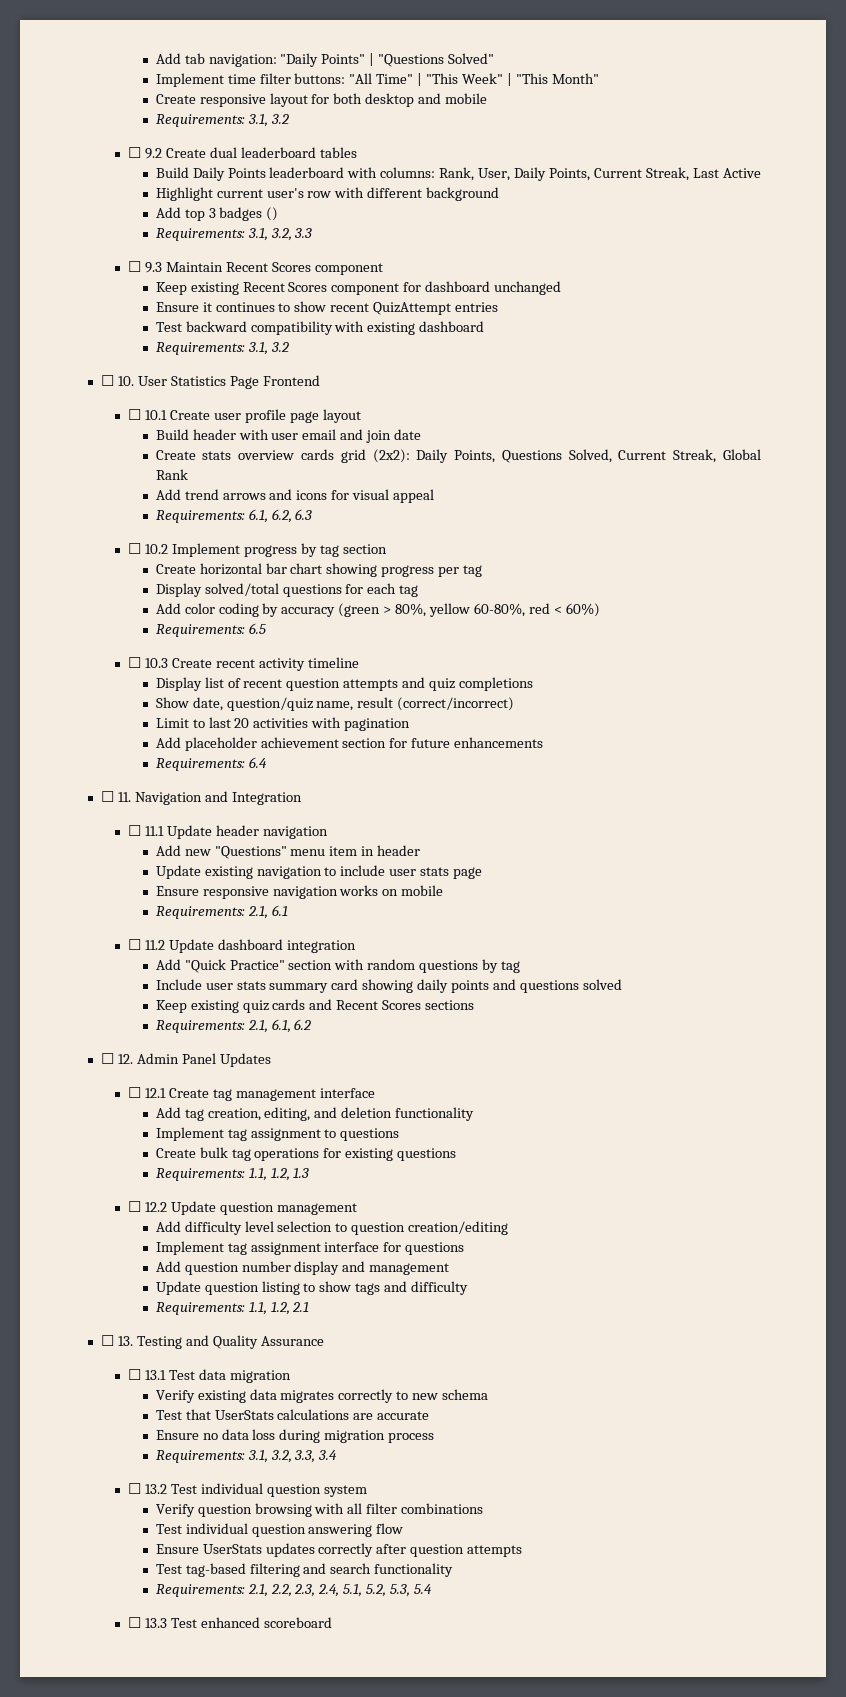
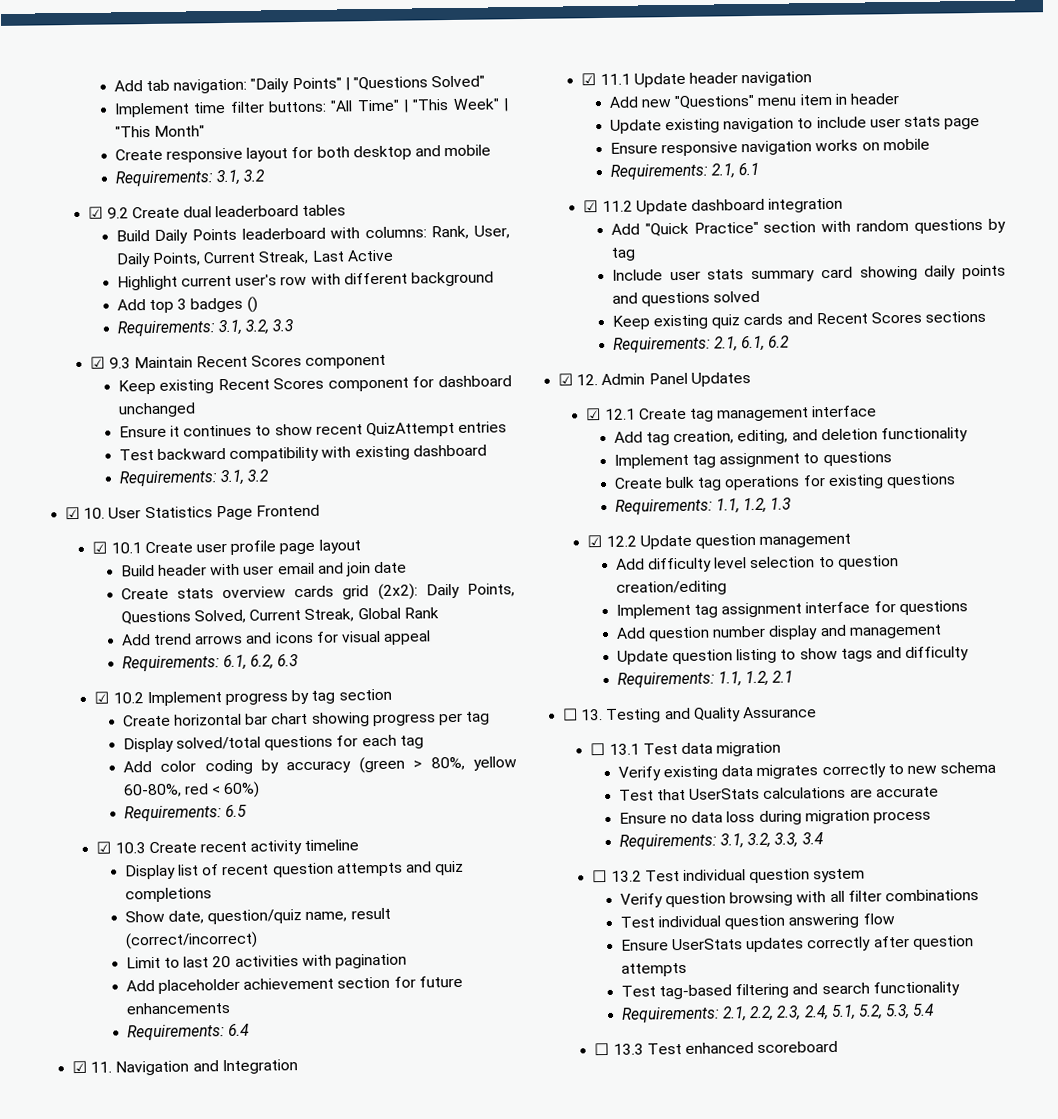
[128,147,142,158] ☐ -> [88,206,104,219] ☑
[128,261,142,272] ☐ -> [90,356,106,369] ☑
[100,375,114,386] ☐ -> [65,506,81,520] ☑
[128,409,142,420] ☐ -> [92,541,108,554] ☑
[128,543,142,554] ☐ -> [94,691,110,704] ☑
[128,657,142,668] ☐ -> [96,841,112,854] ☑
[100,791,114,802] ☐ -> [72,1060,88,1074] ☑
[128,825,142,836] ☐ -> [581,73,597,86] ☑
[128,939,142,950] ☐ -> [583,200,599,213] ☑
[100,1053,114,1064] ☐ -> [558,373,574,386] ☑
[128,1087,142,1098] ☐ -> [585,408,602,421] ☑
[128,1201,142,1212] ☐ -> [587,535,603,548] ☑

